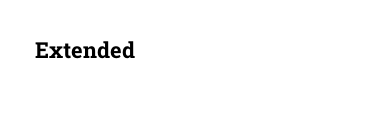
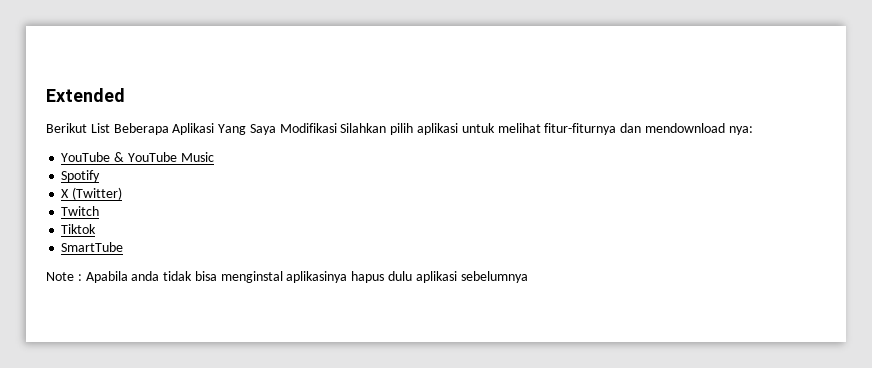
(135, 50) none -> [46,123,753,135] [61,152,214,162] [61,170,101,182] [61,187,123,200] [61,206,100,216] [61,224,97,234] [61,242,124,252] [46,271,528,283] // Berikut List Beberapa Aplikasi Yang Saya Modifikasi Silahkan pilih aplikasi untuk melihat fitur-fiturnya dan mendownload nya: // YouTube & YouTube Music // Spotify // X (Twitter) // Twitch // Tiktok // SmartTube // Note : Apabila anda tidak bisa menginstal aplikasinya hapus dulu aplikasi sebelumnya

